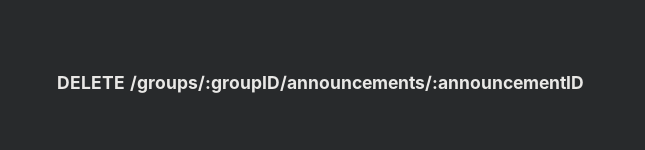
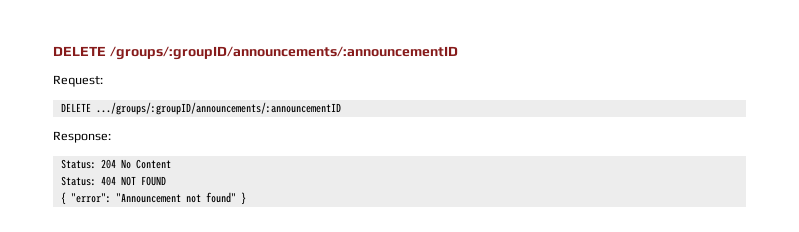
(584, 84) none -> [53,75,103,87] [60,102,341,115] [53,131,111,143] [60,159,171,169] [60,176,166,186] [60,192,246,205] // Request: // DELETE .../groups/:groupID/announcements/:announcementID // Response: // Status: 204 No Content // Status: 404 NOT FOUND // { "error": "Announcement not found" }

